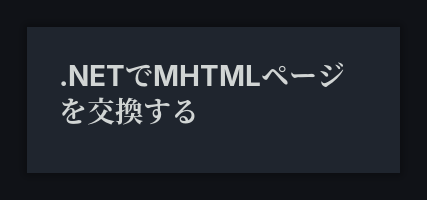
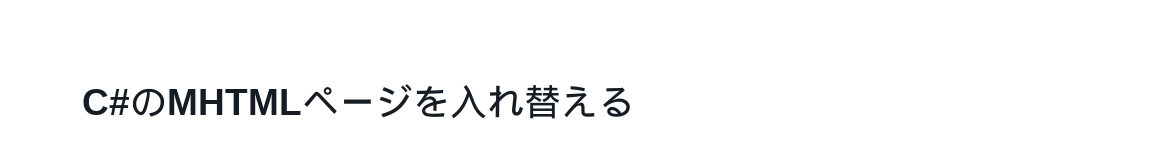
[59,64,153,87] .NETで -> [82,88,167,117] C#の
[87,97,171,125] 交換す -> [450,85,598,119] 入れ替え

